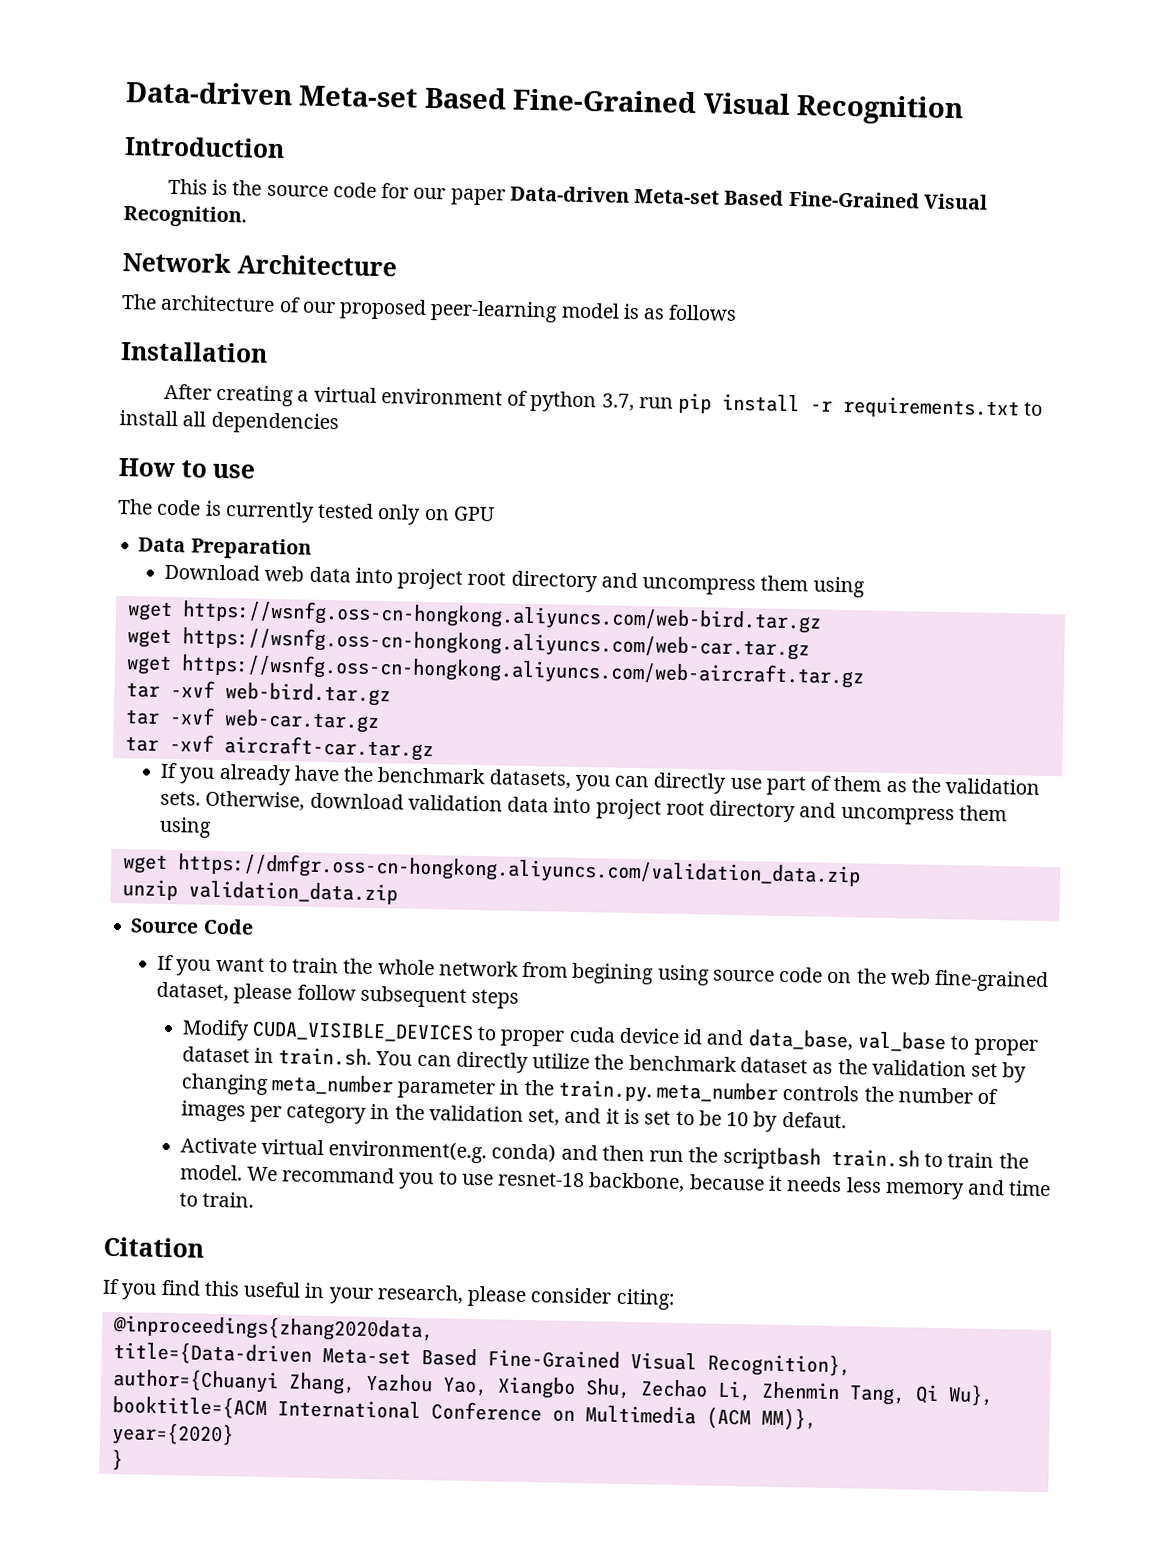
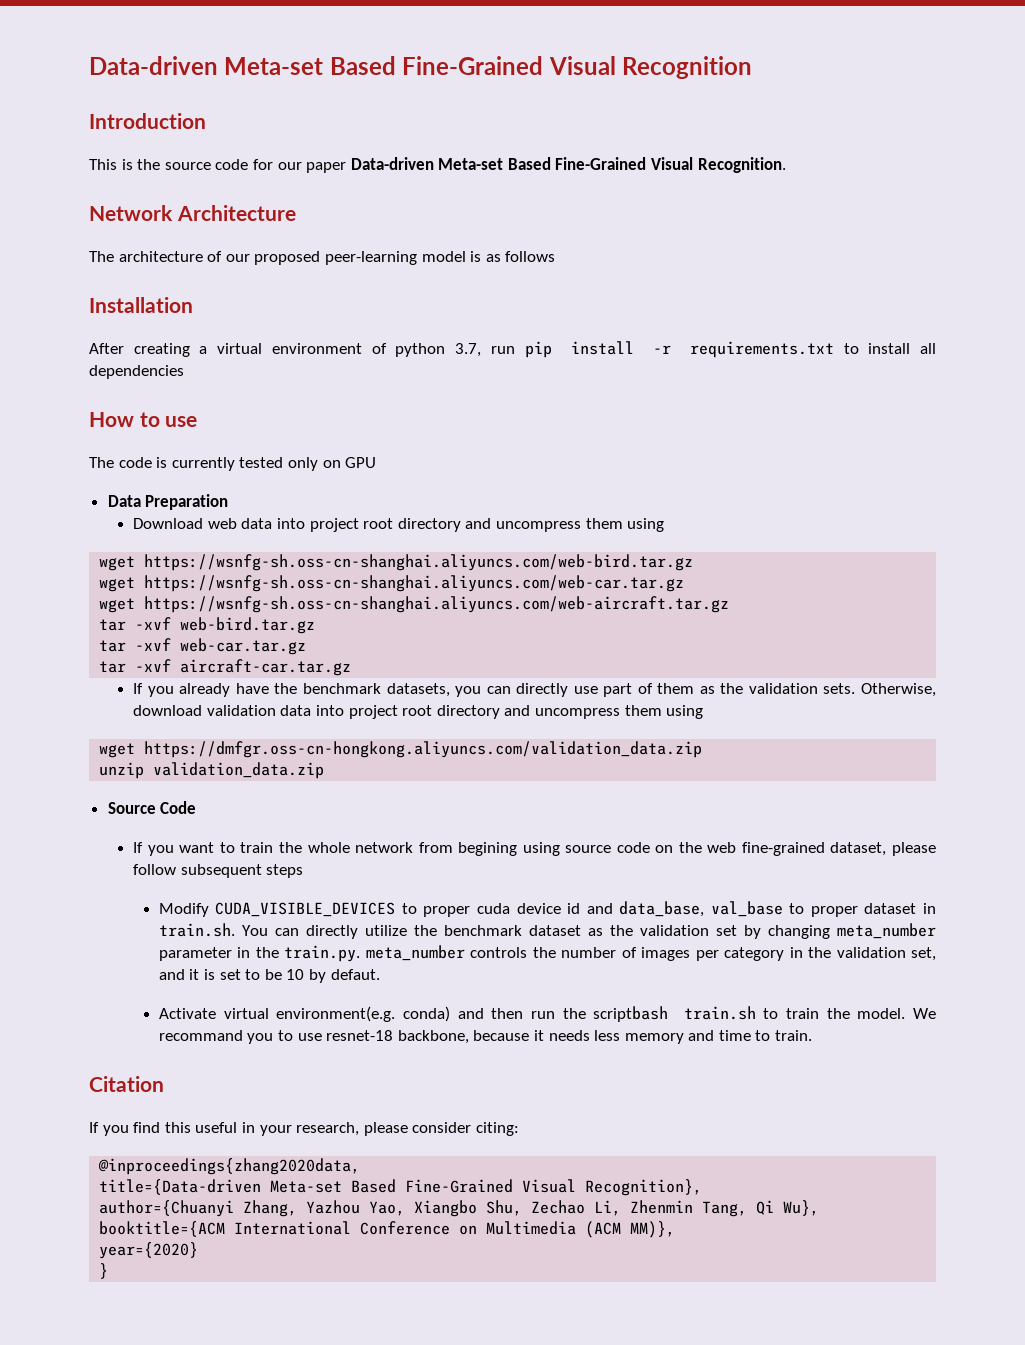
[181,599,822,634] [126,626,810,661] [125,653,865,689] https://wsnfg.oss-cn-hongkong.aliyuncs.com/web-bird.tar.gz // wget https://wsnfg.oss-cn-hongkong.aliyuncs.com/web-car.tar.gz // wget https://wsnfg.oss-cn-hongkong.aliyuncs.com/web-aircraft.tar.gz -> [144,554,694,571] [99,575,685,592] [99,596,730,613] https://wsnfg-sh.oss-cn-shanghai.aliyuncs.com/web-bird.tar.gz // wget https://wsnfg-sh.oss-cn-shanghai.aliyuncs.com/web-car.tar.gz // wget https://wsnfg-sh.oss-cn-shanghai.aliyuncs.com/web-aircraft.tar.gz

